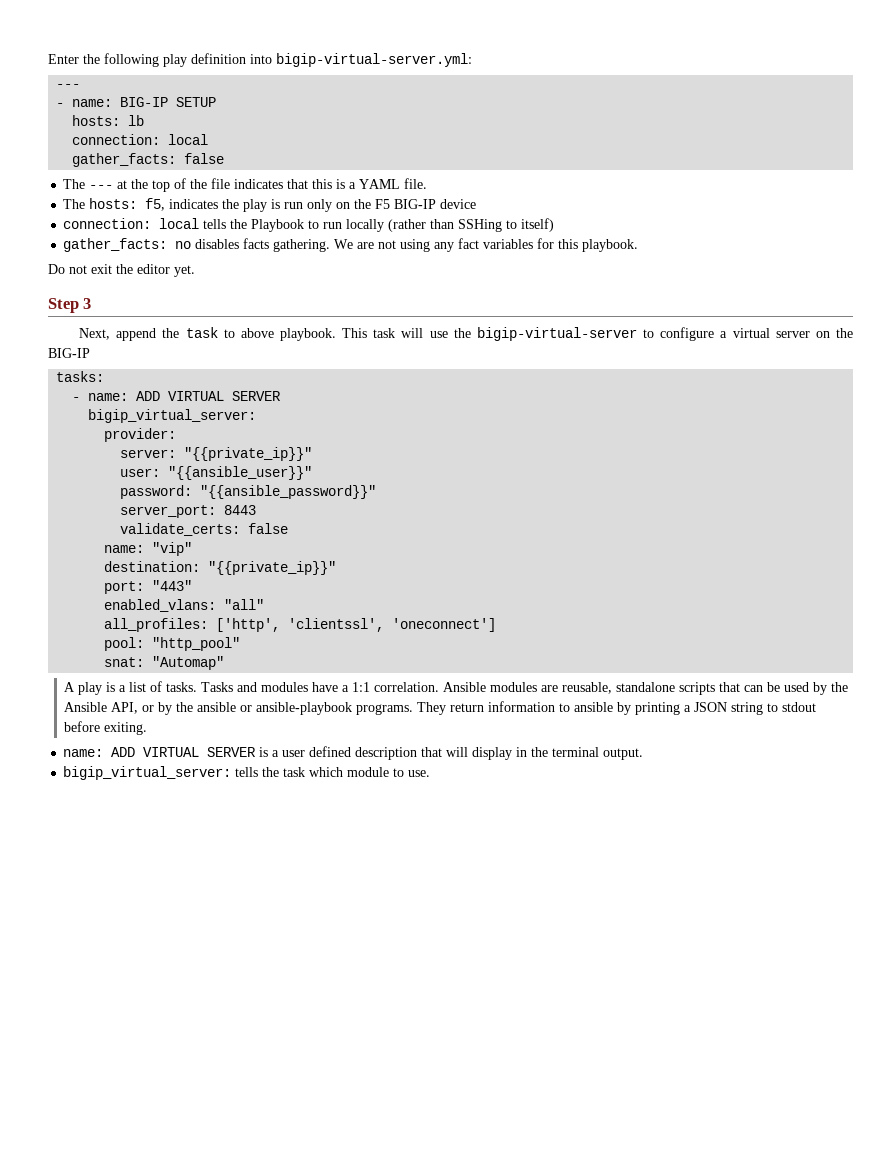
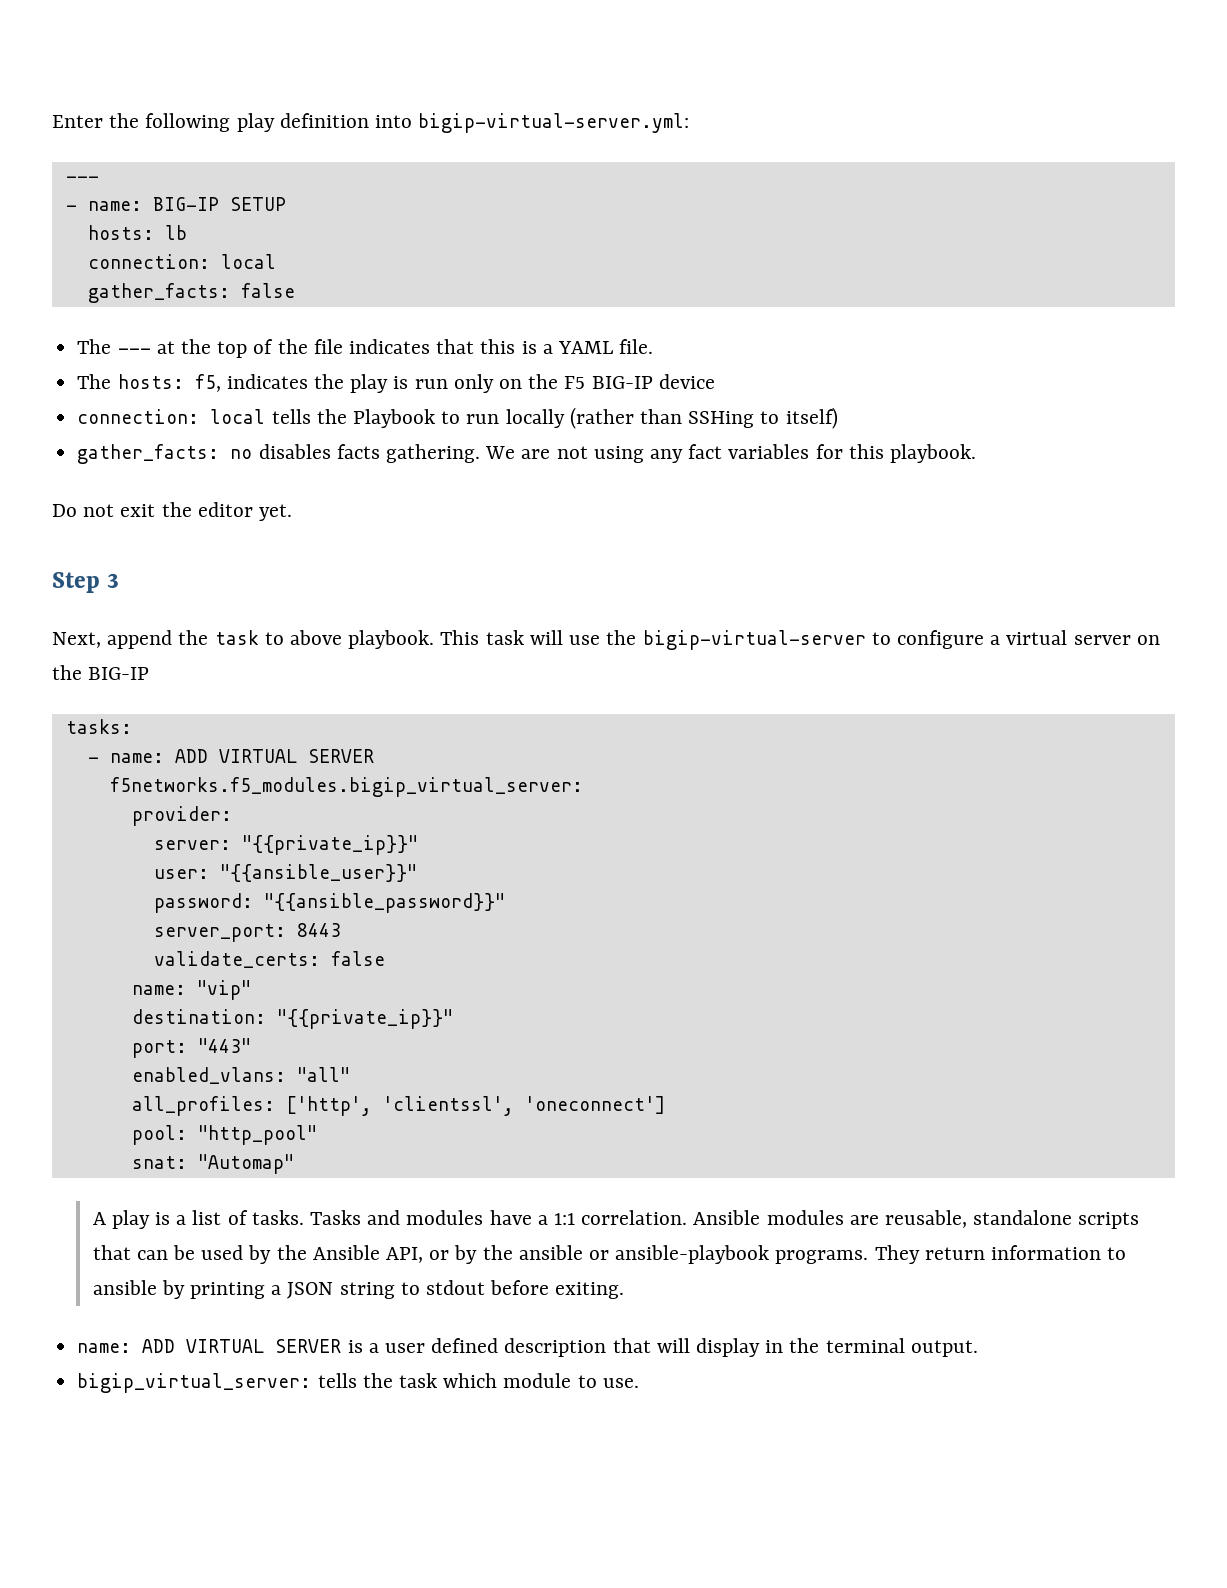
[88,409,257,423] bigip_virtual_server: -> [109,777,583,797] f5networks.f5_modules.bigip_virtual_server:

